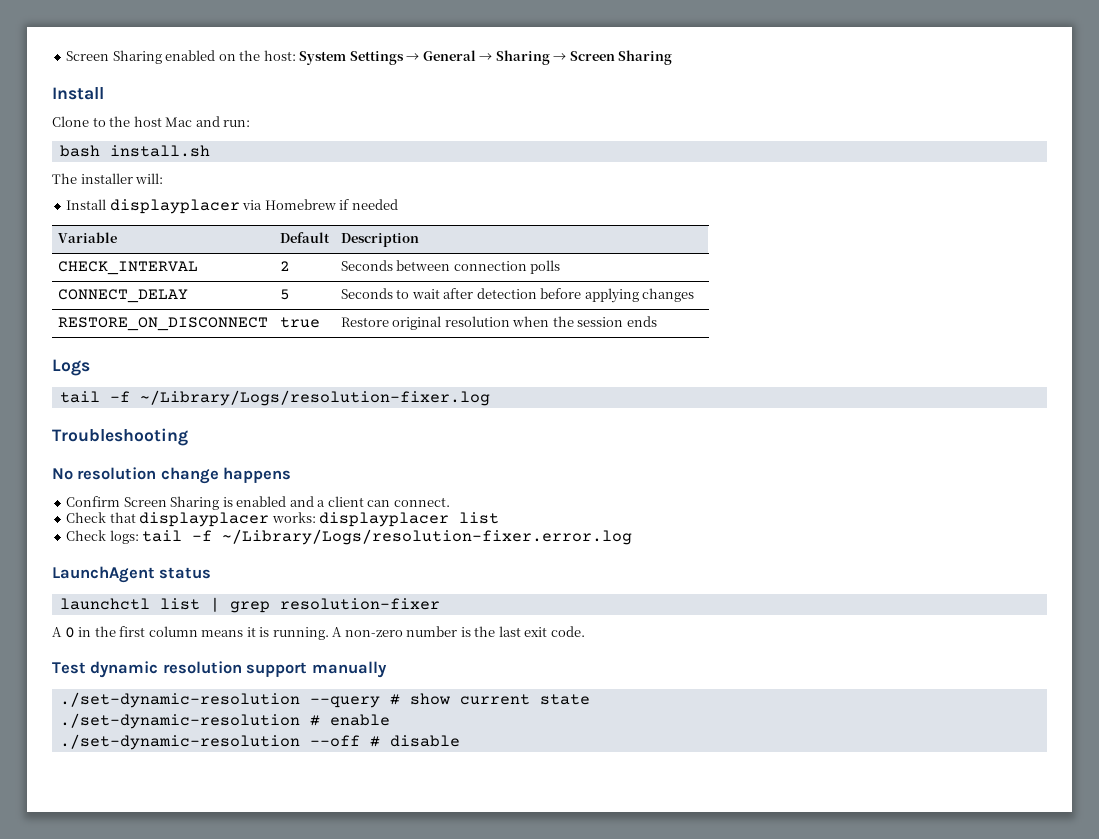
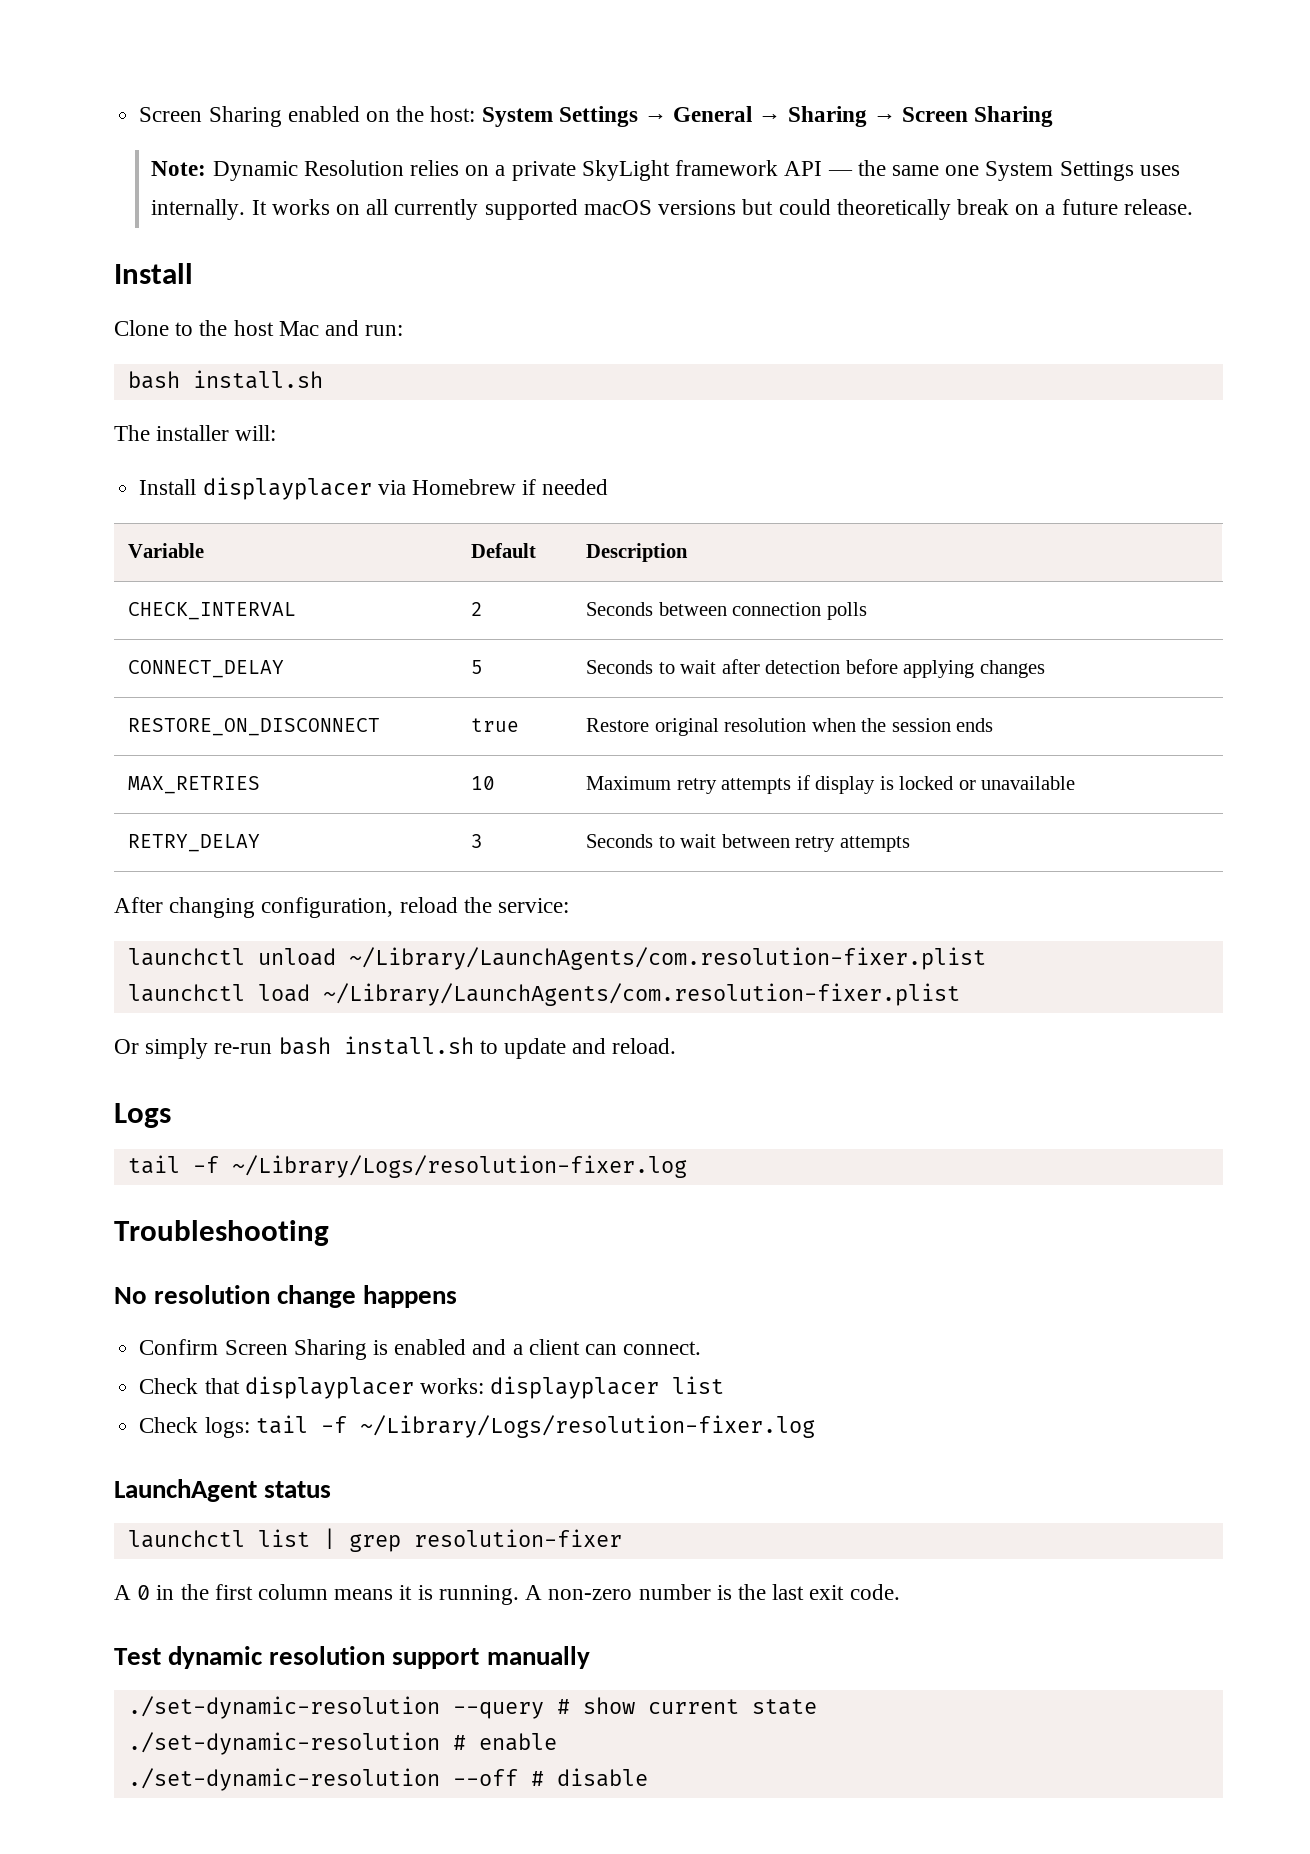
(673, 57) none -> [151,160,1180,181] [151,199,1193,220] // Note: Dynamic Resolution relies on a private SkyLight framework API — the same one System Settings uses internally. It works on all currently supported macOS versions but could theoretically break on a future release.
(657, 321) none -> [128,776,261,794] [471,776,496,790] [586,775,1076,794] [128,834,261,852] [471,834,484,848] [586,834,910,852] [114,897,570,918] [127,947,986,970] [127,983,960,1006] [114,1036,677,1059] // MAX_RETRIES | 10 | Maximum retry attempts if display is locked or unavailable // RETRY_DELAY | 3 | Seconds to wait between retry attempts // After changing configuration, reload the service: // launchctl unload ~/Library/LaunchAgents/com.resolution-fixer.plist // launchctl load ~/Library/LaunchAgents/com.resolution-fixer.plist // Or simply re-run bash install.sh to update and reload.
[222,529,633,545] ~/Library/Logs/resolution-fixer.error.log -> [359,1415,815,1438] ~/Library/Logs/resolution-fixer.log

